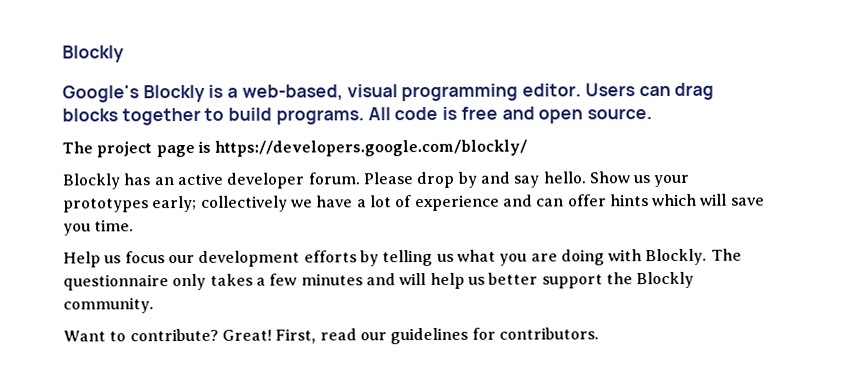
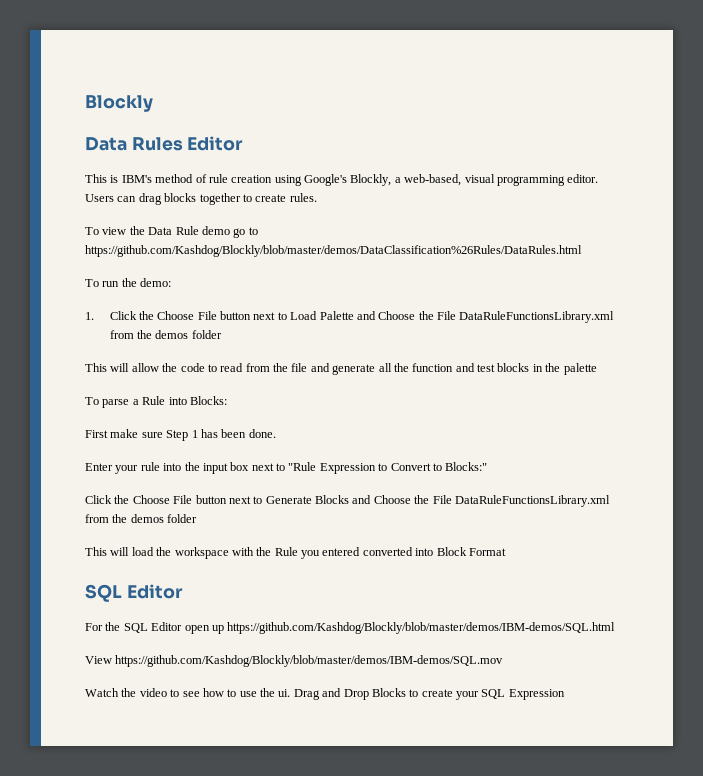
[62,84,224,103] Google's Blockly is -> [85,136,244,151] [85,174,392,186] Data Rules Editor // This is IBM's method of rule creation using Google's Blockly,
[228,106,652,125] [62,139,528,158] [62,171,691,190] [63,193,765,213] [63,219,135,236] [63,248,742,268] [63,271,695,291] [63,297,154,314] [63,327,599,345] build programs. All code is free and open source. // The project page is https://developers.google.com/blockly/ // Blockly has an active developer forum. Please drop by and say hello. Show us your prototypes early; collectively we have a lot of experience and can offer hints which will save you time. // Help us focus our development efforts by telling us what you are doing with Blockly. The questionnaire only takes a few minutes and will help us better support the Blockly community. // Want to contribute? Great! First, read our guidelines for contributors. -> [255,193,317,202] [85,226,258,238] [85,245,582,257] [85,278,172,287] [85,311,615,323] [109,330,222,339] [85,363,597,375] [85,396,227,408] [85,429,276,441] [85,462,488,474] [85,495,610,507] [85,514,198,523] [85,547,506,559] [85,584,183,602] [85,622,616,634] [85,655,504,667] [85,688,565,700] create rules. // To view the Data Rule demo go to https://github.com/Kashdog/Blockly/blob/master/demos/DataClassification%26Rules/DataRules.html // To run the demo: // 1. Click the Choose File button next to Load Palette and Choose the File DataRuleFunctionsLibrary.xml from the demos folder // This will allow the code to read from the file and generate all the function and test blocks in the palette // To parse a Rule into Blocks: // First make sure Step 1 has been done. // Enter your rule into the input box next to "Rule Expression to Convert to Blocks:" // Click the Choose File button next to Generate Blocks and Choose the File DataRuleFunctionsLibrary.xml from the demos folder // This will load the workspace with the Rule you entered converted into Block Format // SQL Editor // For the SQL Editor open up https://github.com/Kashdog/Blockly/blob/master/demos/IBM-demos/SQL.html // View https://github.com/Kashdog/Blockly/blob/master/demos/IBM-demos/SQL.mov // Watch the video to see how to use the ui. Drag and Drop Blocks to create your SQL Expression

